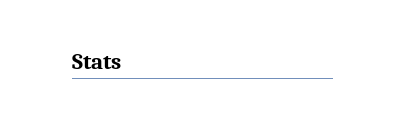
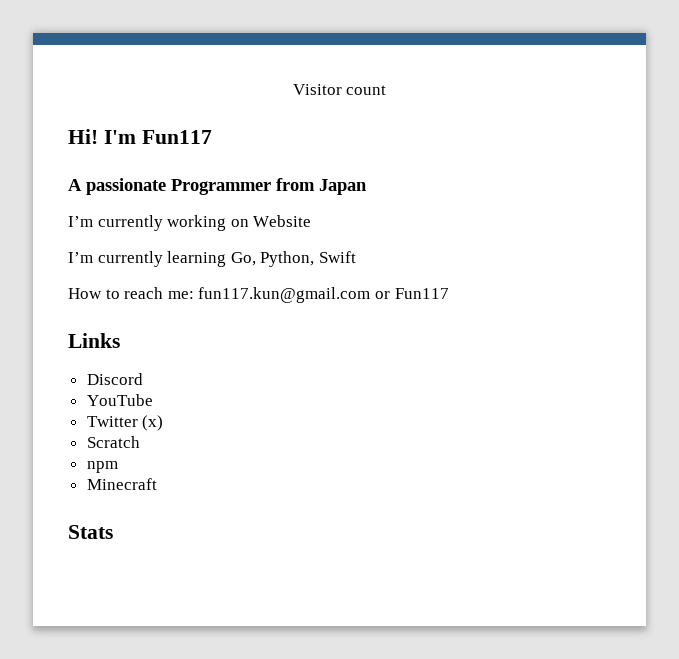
(72, 61) none -> [292,84,387,95] [68,129,212,144] [68,178,367,195] [68,215,312,231] [68,251,356,267] [68,287,449,303] [68,333,120,348] [86,373,143,385] [86,394,153,406] [86,415,164,431] [86,436,140,448] [86,461,118,473] [86,478,157,490] Visitor count // Hi! I'm Fun117 // A passionate Programmer from Japan // I’m currently working on Website // I’m currently learning Go, Python, Swift // How to reach me: fun117.kun@gmail.com or Fun117 // Links // Discord // YouTube // Twitter (x) // Scratch // npm // Minecraft //

